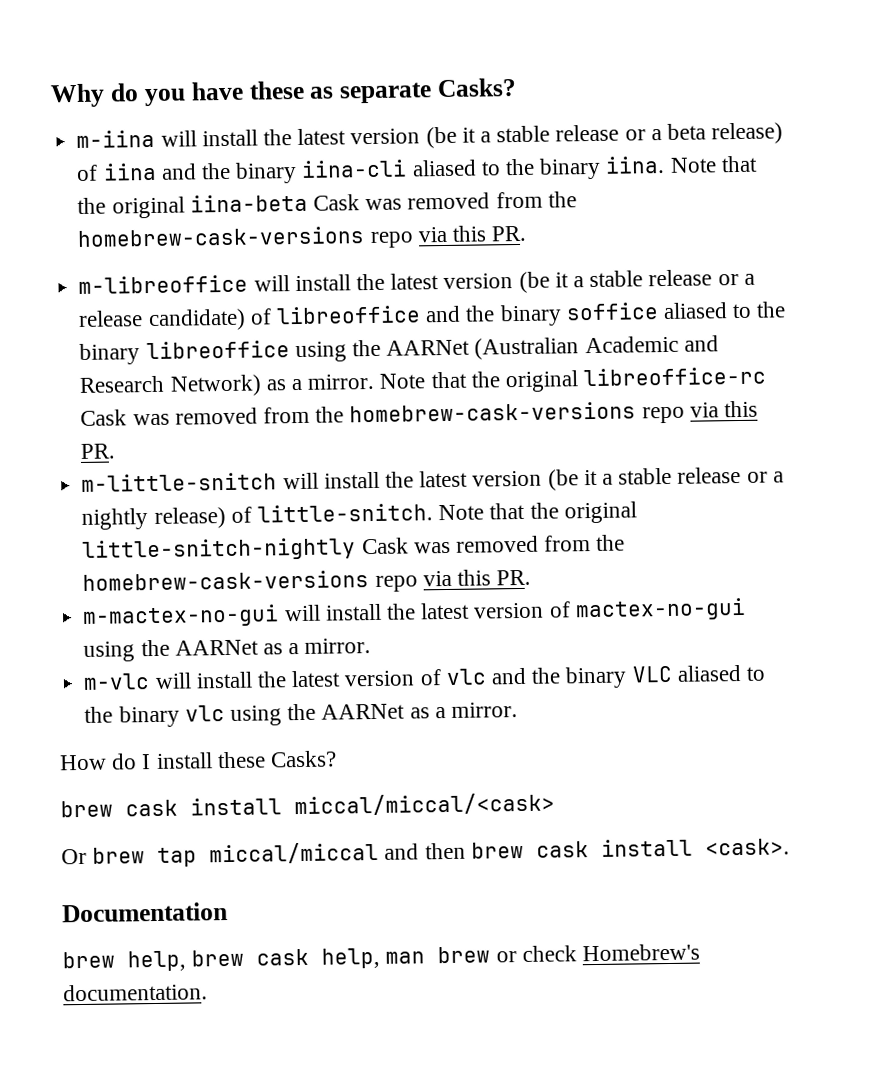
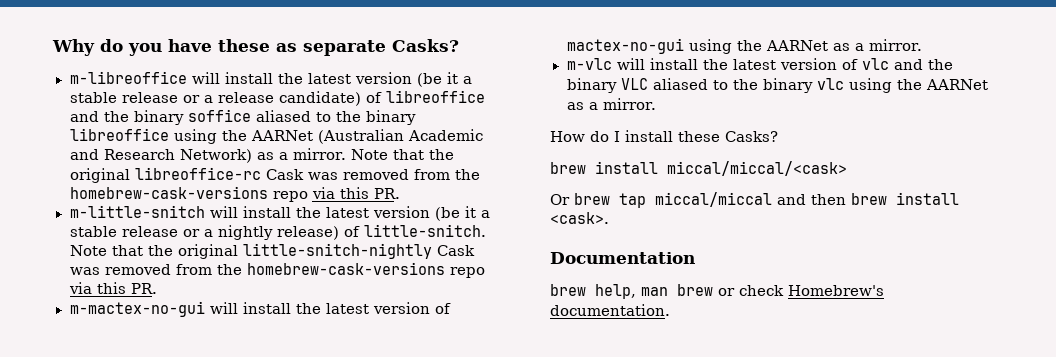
[76,122,784,149] [76,155,758,184] [77,191,577,219] [77,225,528,249] // m-iina will install the latest version (be it a stable release or a beta release) of iina and the binary iina-cli aliased to the binary iina. Note that the original iina-beta Cask was removed from the homebrew-cask-versions repo via this PR. -> (459, 45) none
[125,799,178,817] cask -> (586, 168) none
[535,841,589,858] cask -> (887, 199) none
[191,947,381,969] brew cask help, -> (636, 291) none

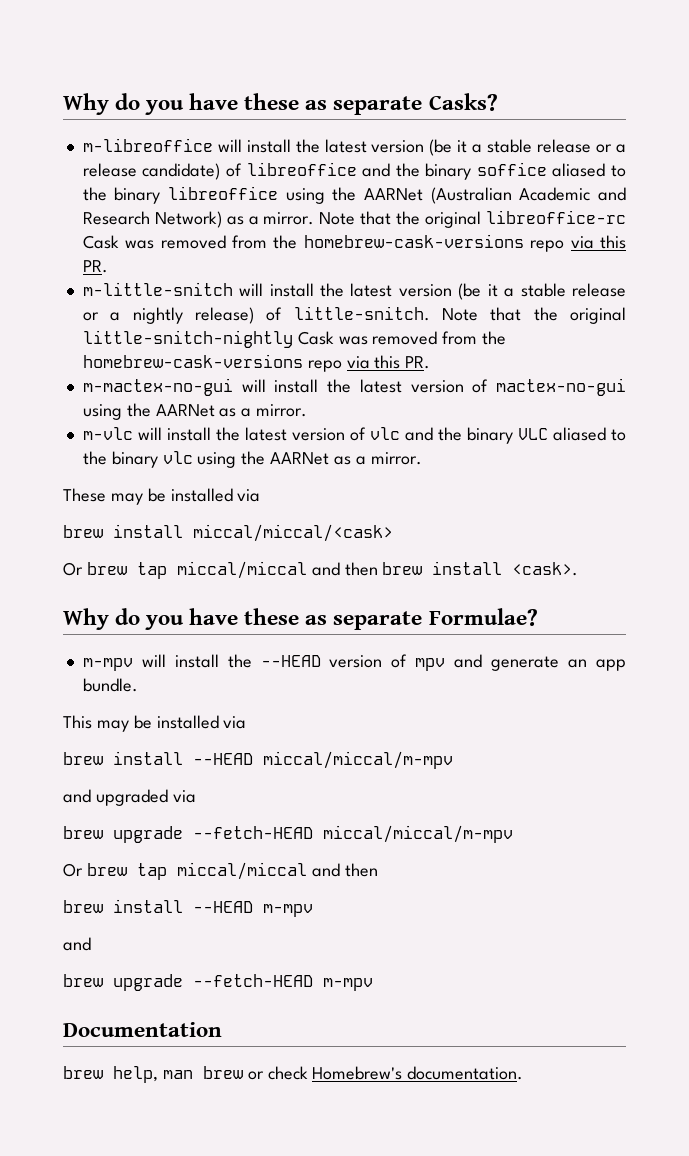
[550,130,778,142] How do I install these Casks? -> [63,488,261,505] These may be installed via
(609, 218) none -> [63,608,538,630] [82,654,627,671] [82,678,138,692] [63,715,247,732] [63,751,453,769] [63,789,196,806] [63,825,513,843] [63,862,378,880] [63,899,313,917] [63,937,91,951] [63,974,373,991] // Why do you have these as separate Formulae? // m-mpv will install the --HEAD version of mpv and generate an app bundle. // This may be installed via // brew install --HEAD miccal/miccal/m-mpv // and upgraded via // brew upgrade --fetch-HEAD miccal/miccal/m-mpv // Or brew tap miccal/miccal and then // brew install --HEAD m-mpv // and // brew upgrade --fetch-HEAD m-mpv

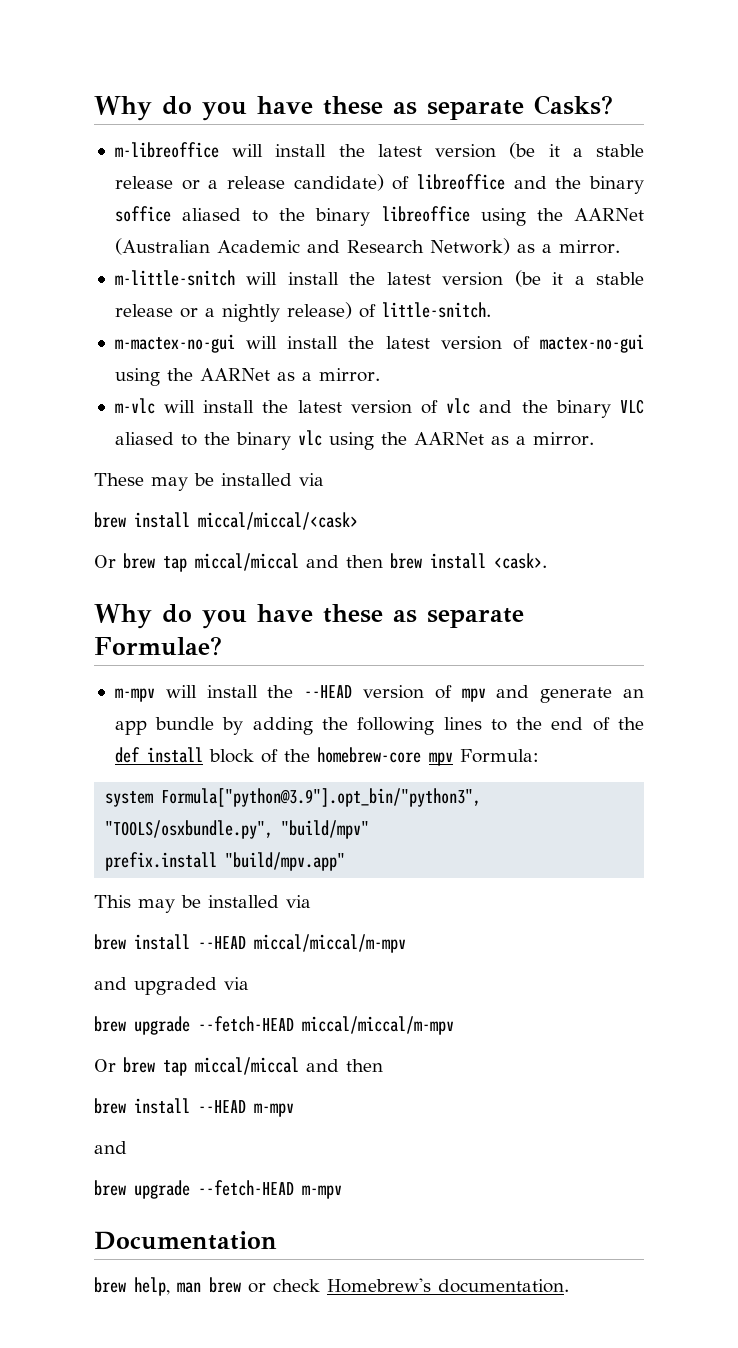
[319,210,626,228] [82,234,627,252] [82,260,108,273] Note that the original libreoffice-rc Cask was removed from the homebrew-cask-versions repo via this PR. -> (620, 247) none
[441,307,626,324] [82,330,507,348] [82,354,431,372] Note that the original little-snitch-nightly Cask was removed from the homebrew-cask-versions repo via this PR. -> (491, 310) none
[82,678,138,692] bundle. -> [155,717,645,735] [114,747,539,766] [105,788,482,807] [105,820,370,839] [105,852,346,871] bundle by adding the following lines to the end of the def install block of the homebrew-core mpv Formula: // system Formula["python@3.9"].opt_bin/"python3", "TOOLS/osxbundle.py", "build/mpv" // prefix.install "build/mpv.app"

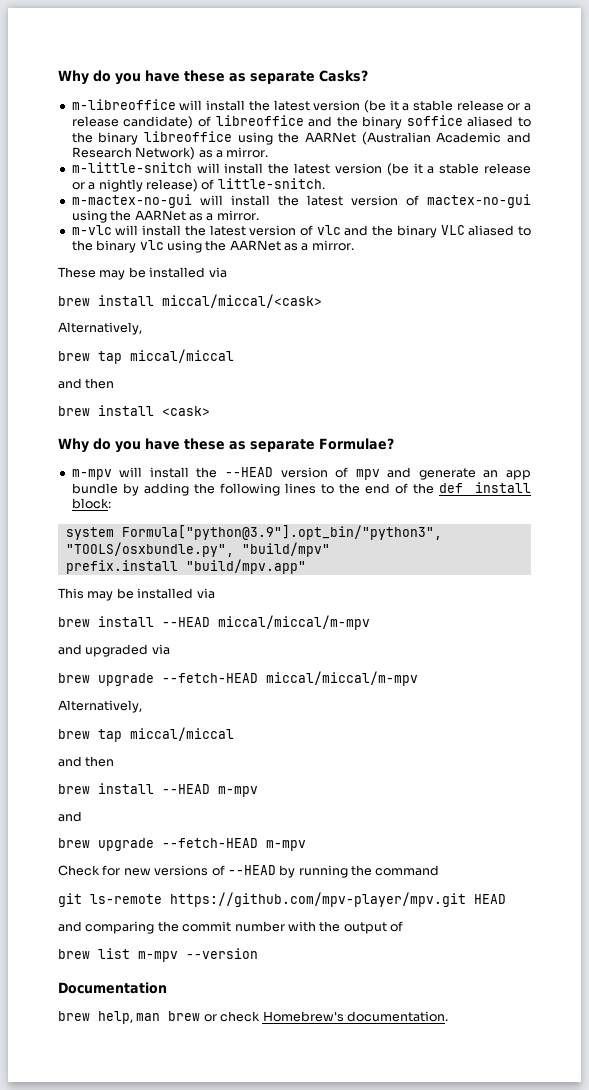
[94,553,547,572] Or brew tap miccal/miccal and then brew install <cask>. -> [58,322,142,335] [58,349,234,364] [58,378,115,389] [58,405,210,416] Alternatively, // brew tap miccal/miccal // and then // brew install <cask>
[208,747,539,766] block of the homebrew-core mpv Formula: -> [71,498,111,509] block:
[94,1057,299,1076] Or brew tap miccal/miccal -> [58,700,142,713] [58,727,234,742] Alternatively, // brew tap miccal/miccal //
(342, 1192) none -> [58,865,440,878] [58,892,506,907] [58,921,403,934] [58,948,258,962] // Check for new versions of --HEAD by running the command // git ls-remote https://github.com/mpv-player/mpv.git HEAD // and comparing the commit number with the output of // brew list m-mpv --version

